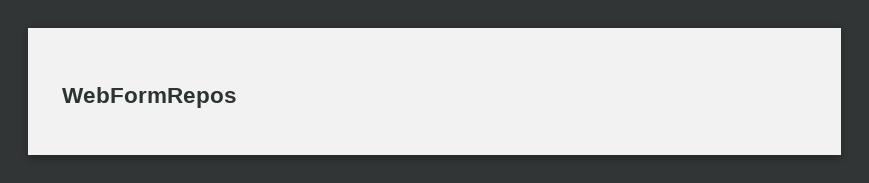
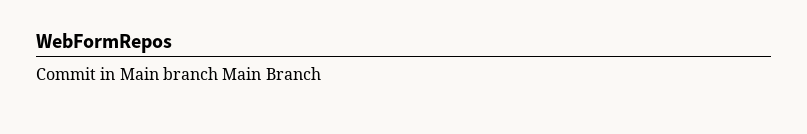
(237, 97) none -> [36,67,321,80] // Commit in Main branch Main Branch

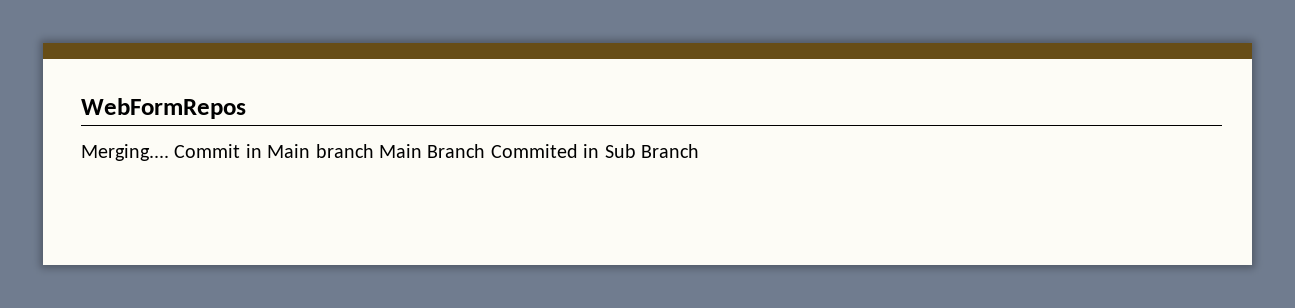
(172, 43) none -> [81,144,169,161] Merging....
(321, 73) none -> [490,144,699,158] Commited in Sub Branch

